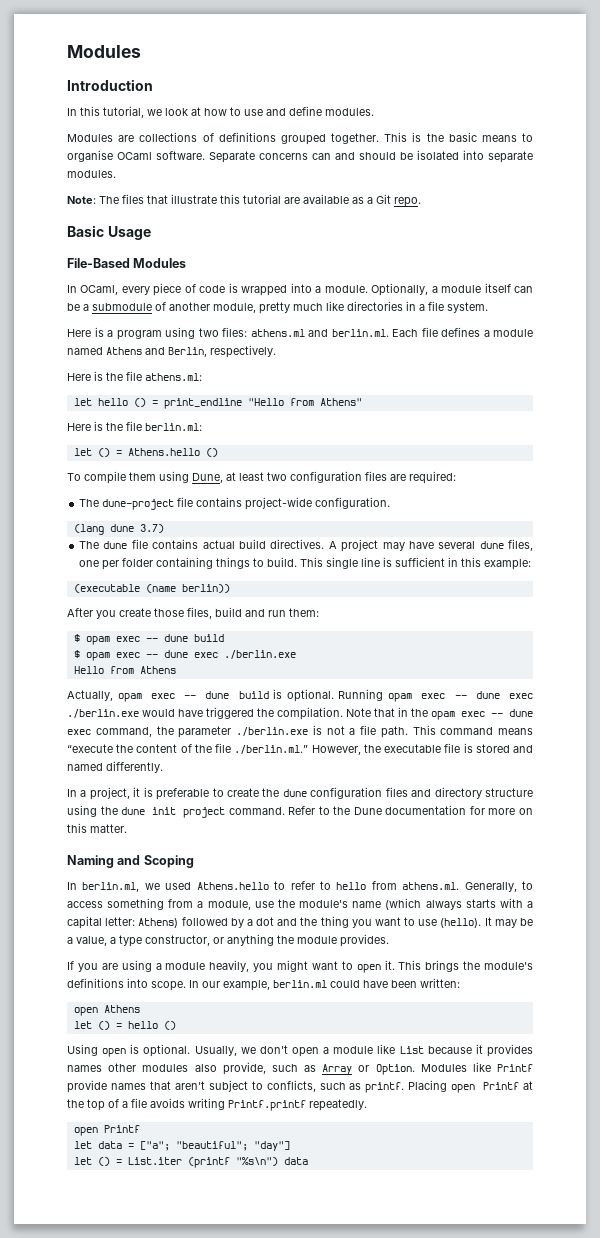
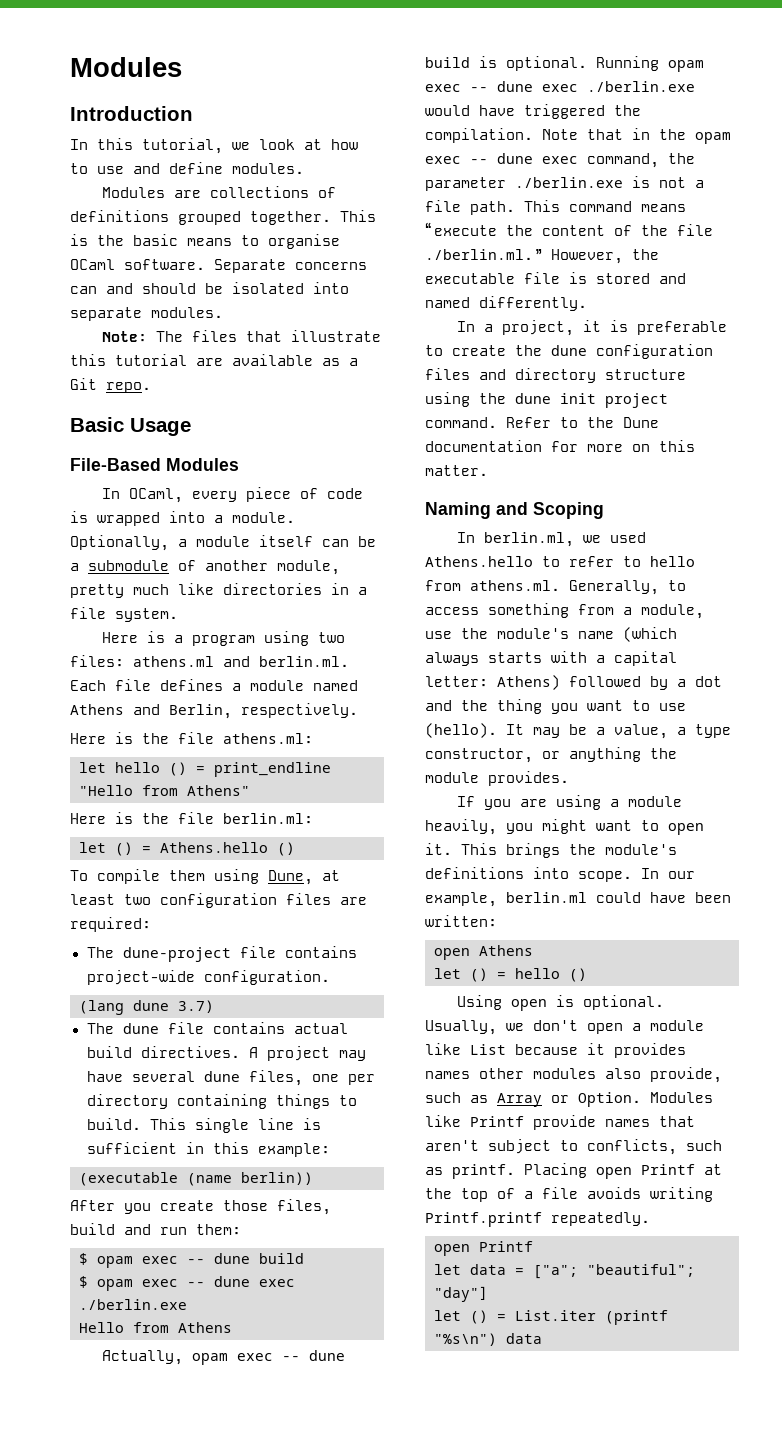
[122,558,154,567] folder -> [86,1094,168,1109] directory

